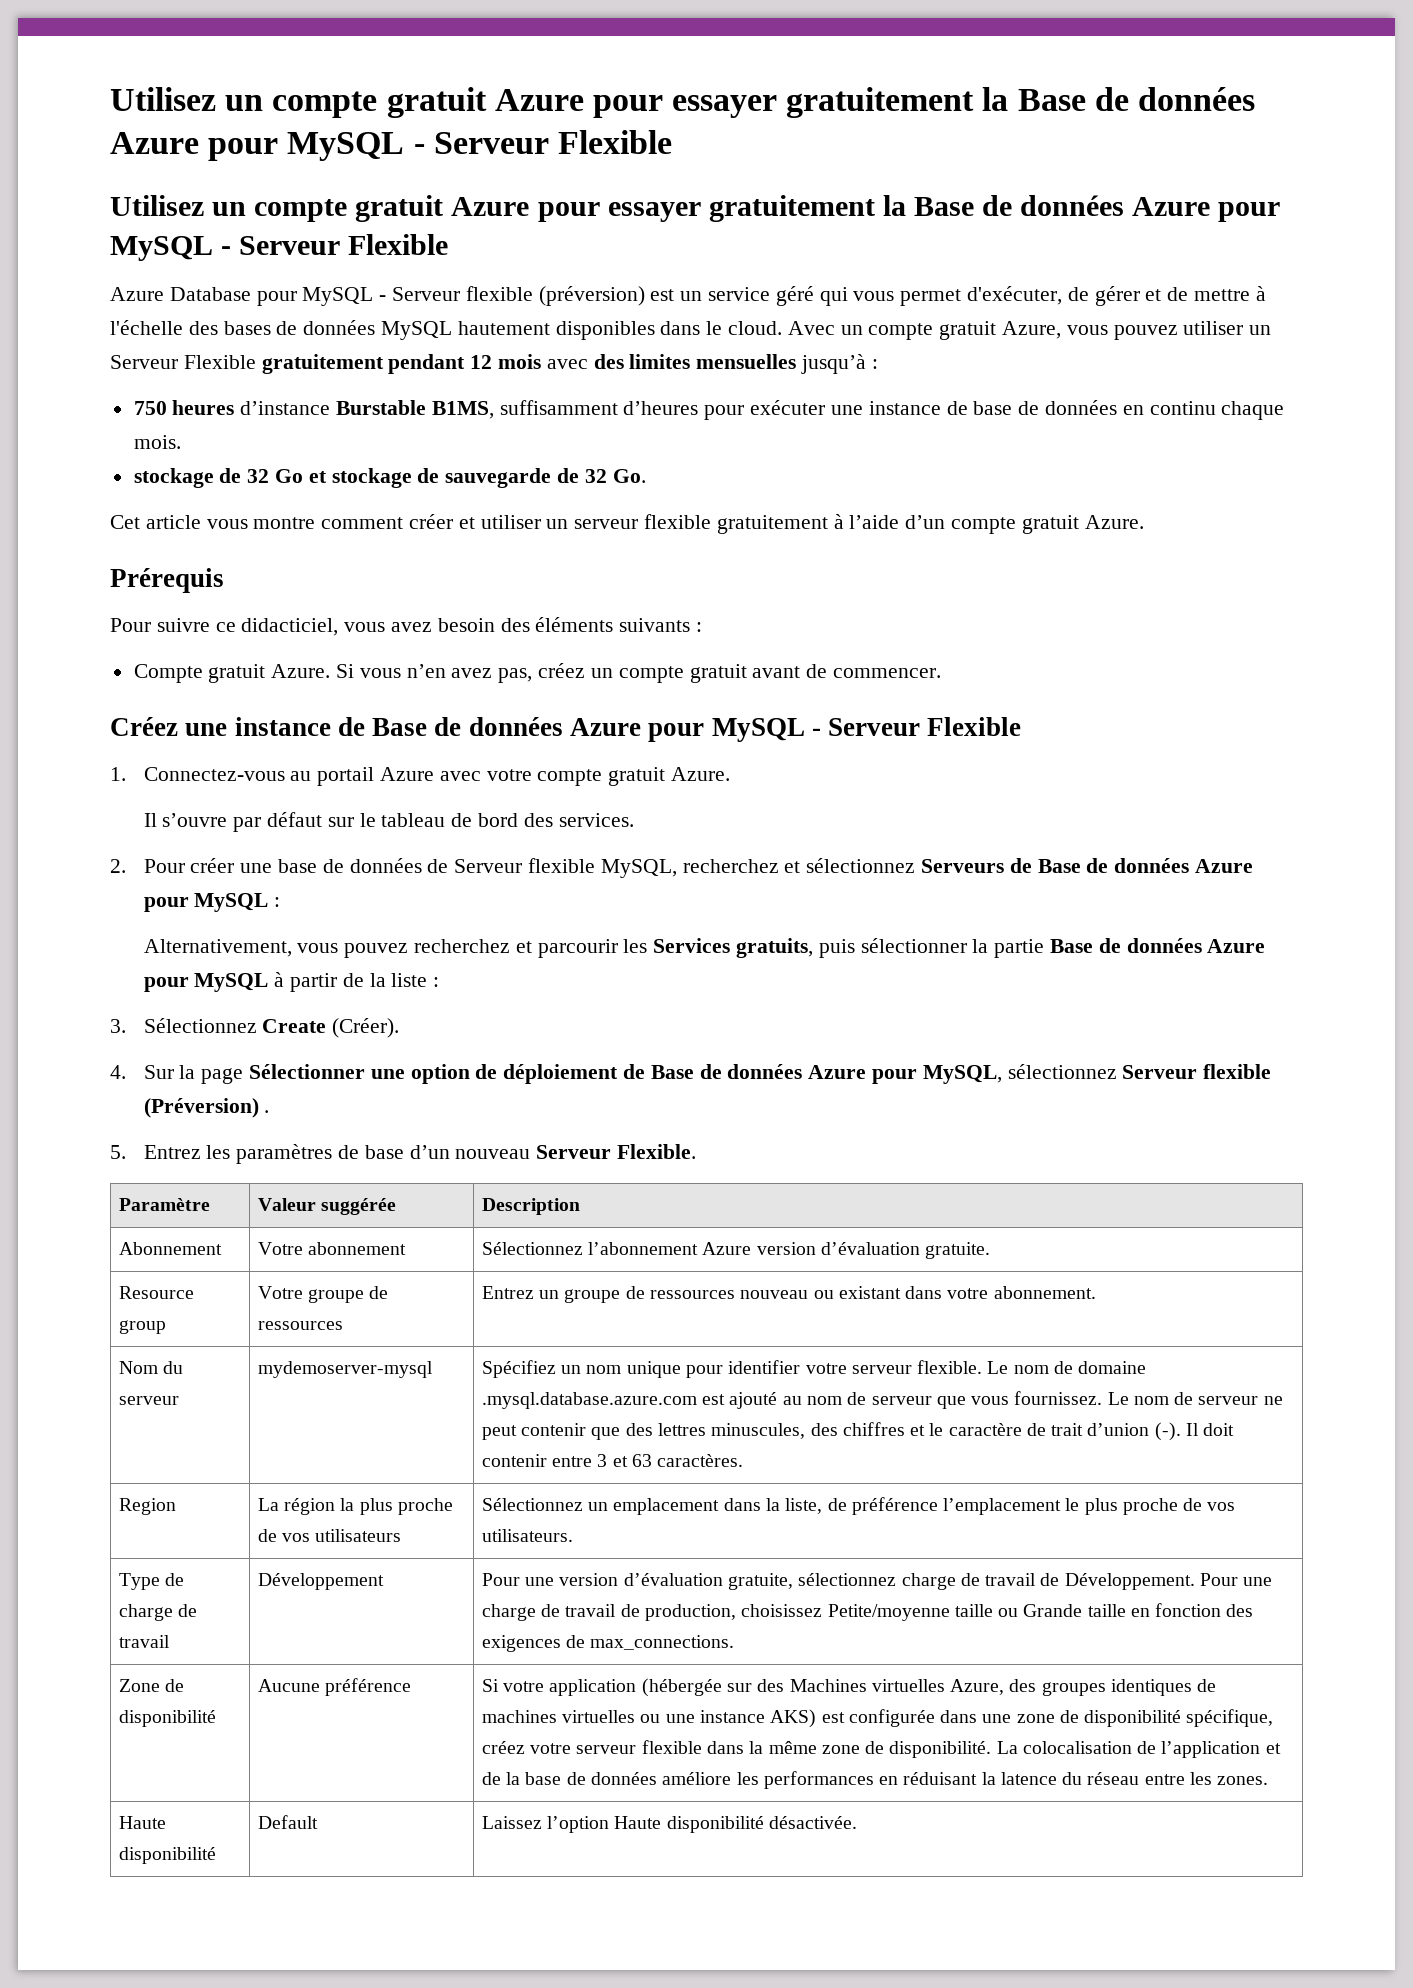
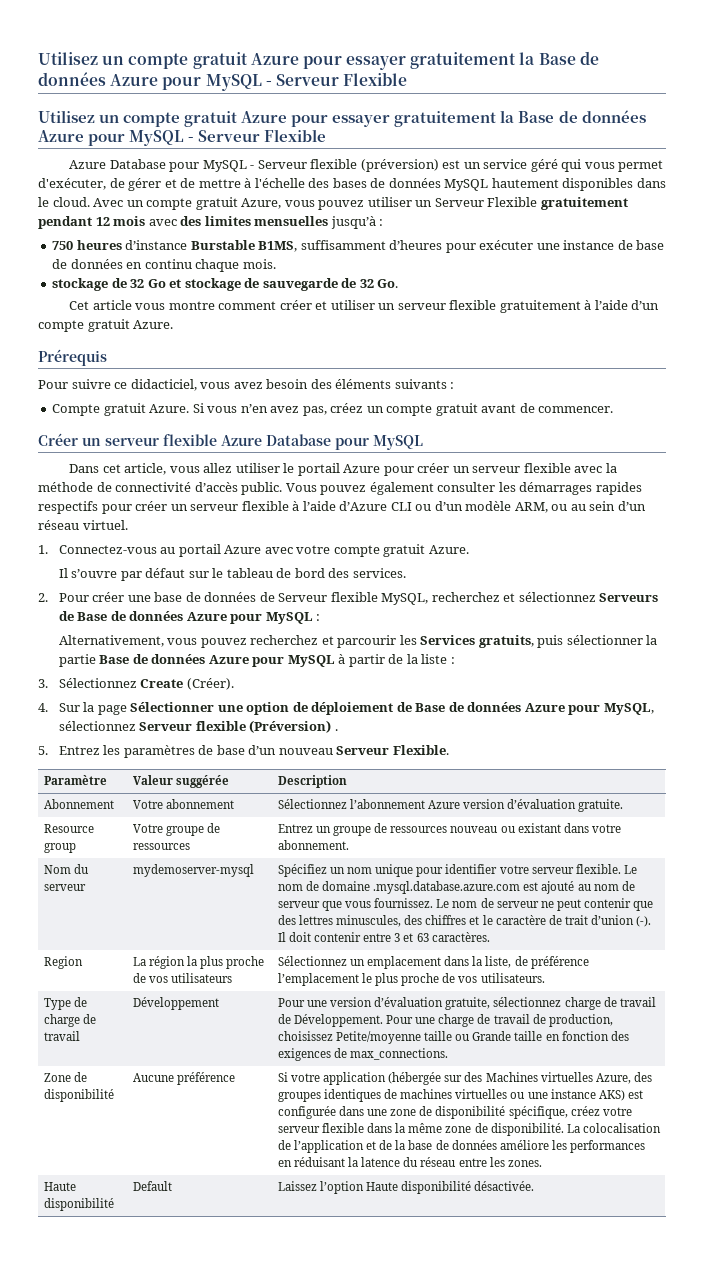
[110,717,1022,742] Créez une instance de Base de données Azure pour MySQL - Serveur Flexible -> [38,433,423,450] [68,463,617,476] [38,482,642,495] [38,501,646,514] [38,520,128,530] Créer un serveur flexible Azure Database pour MySQL // Dans cet article, vous allez utiliser le portail Azure pour créer un serveur flexible avec la méthode de connectivité d’accès public. Vous pouvez également consulter les démarrages rapides respectifs pour créer un serveur flexible à l’aide d’Azure CLI ou d’un modèle ARM, ou au sein d’un réseau virtuel.

